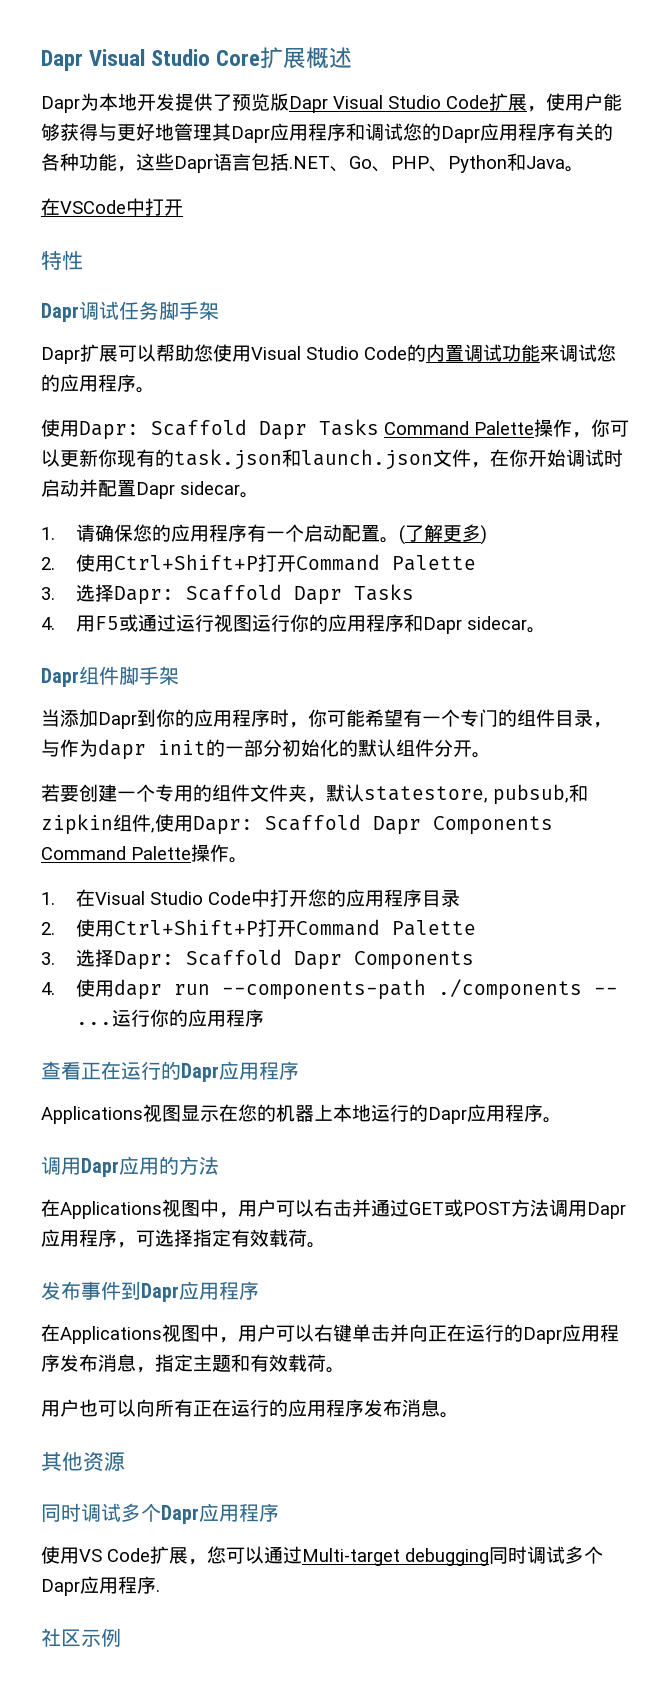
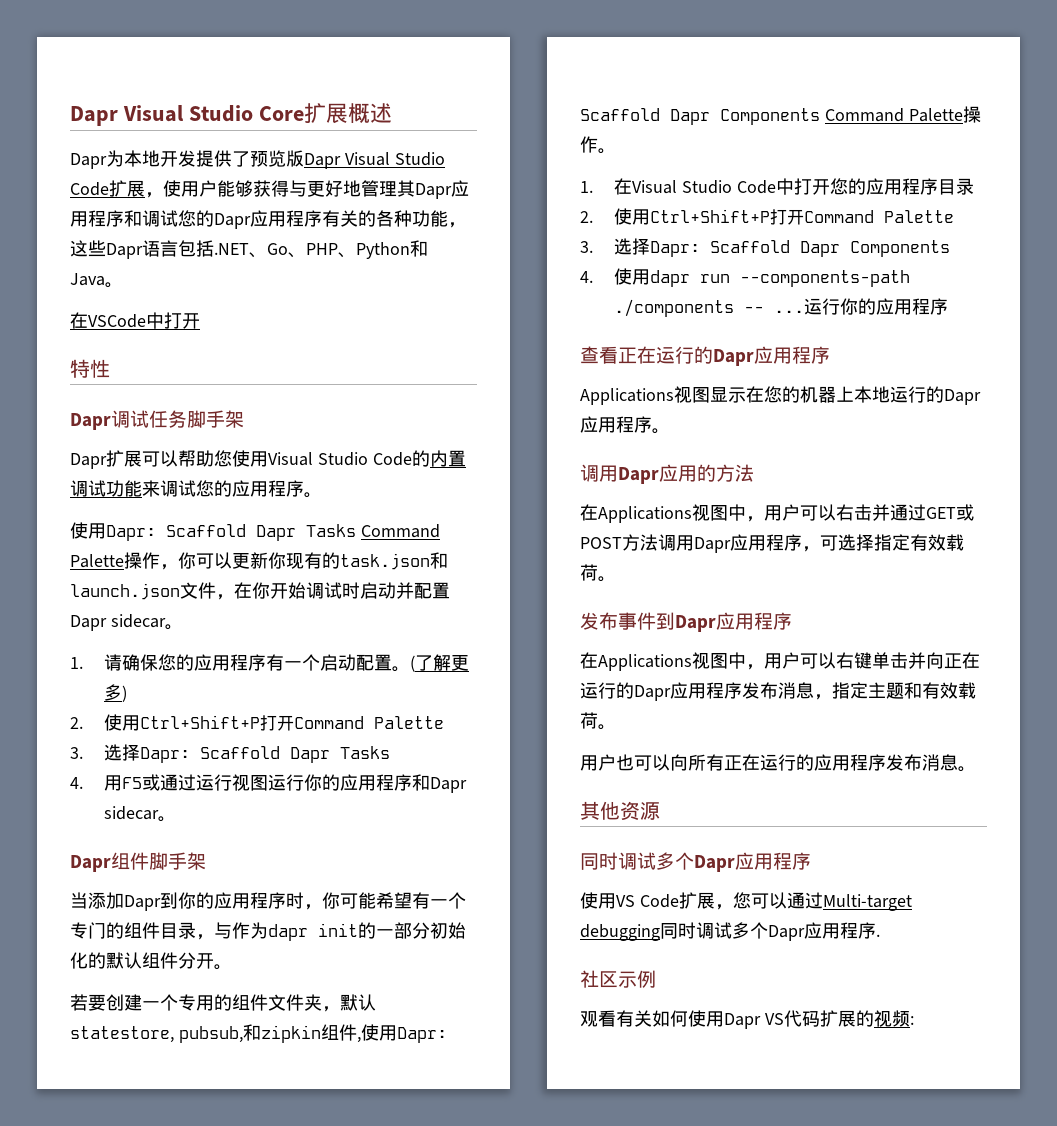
(121, 1637) none -> [580,1010,914,1029] // 观看有关如何使用Dapr VS代码扩展的视频:

